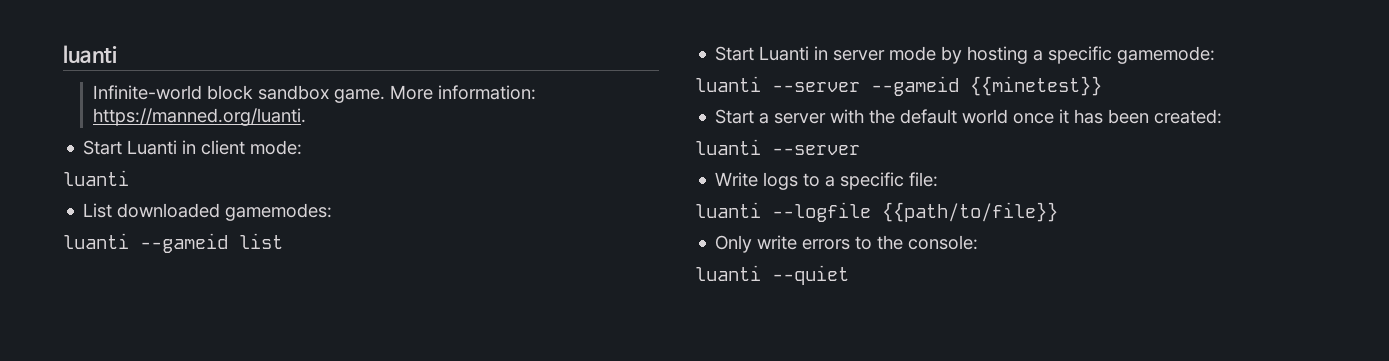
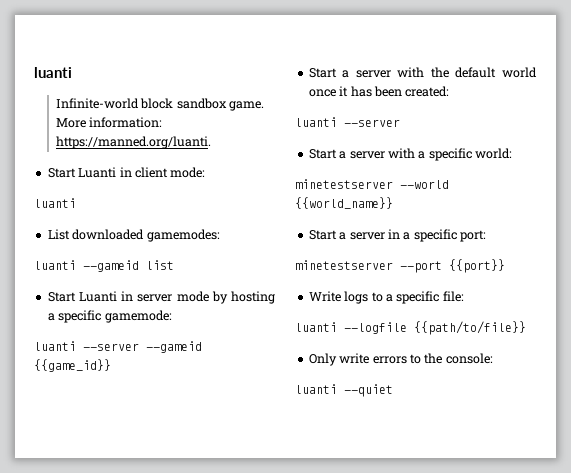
[970,76,1102,96] {{minetest}} -> [34,359,111,372] {{game_id}}
(860, 150) none -> [308,148,512,161] [295,179,449,189] [295,197,393,209] [308,229,486,242] [295,259,505,273] // Start a server with a specific world: // minetestserver --world {{world_name}} // Start a server in a specific port: // minetestserver --port {{port}}

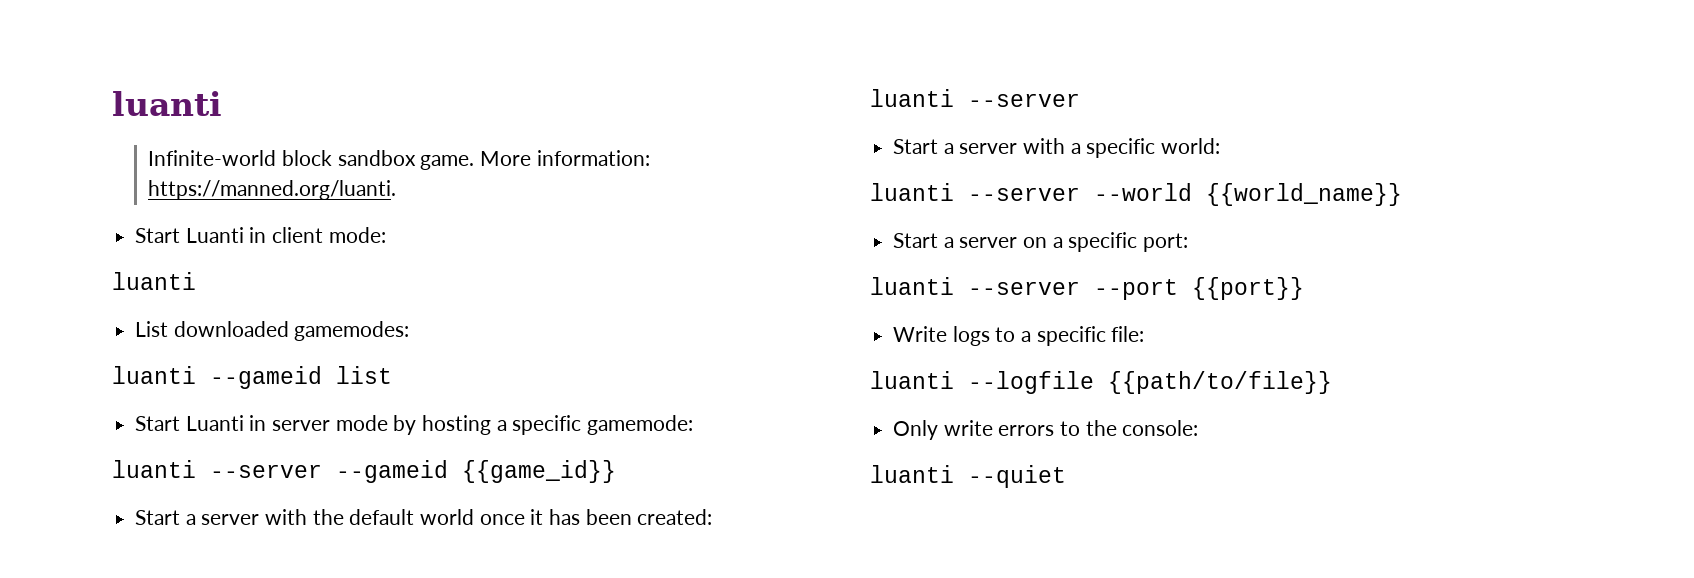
[295,179,393,189] minetestserver -> [870,183,1080,201] luanti --server
[387,229,400,239] in -> [1023,237,1048,248] on
[295,260,393,270] minetestserver -> [870,277,1080,295] luanti --server

